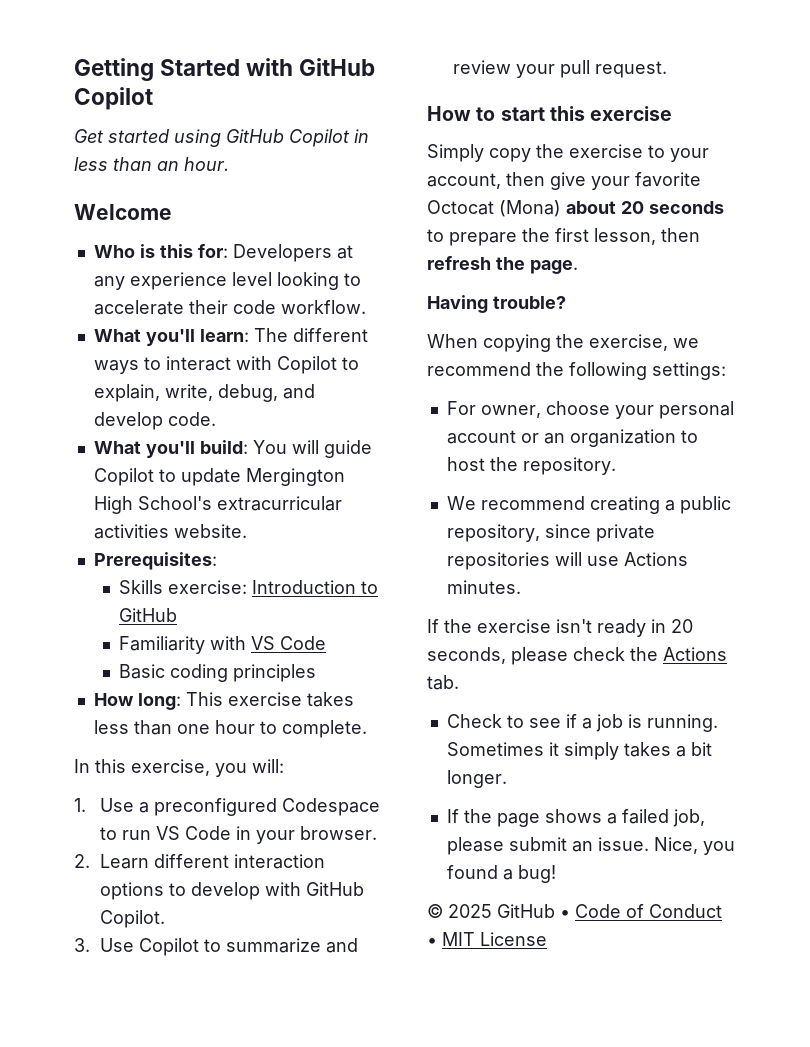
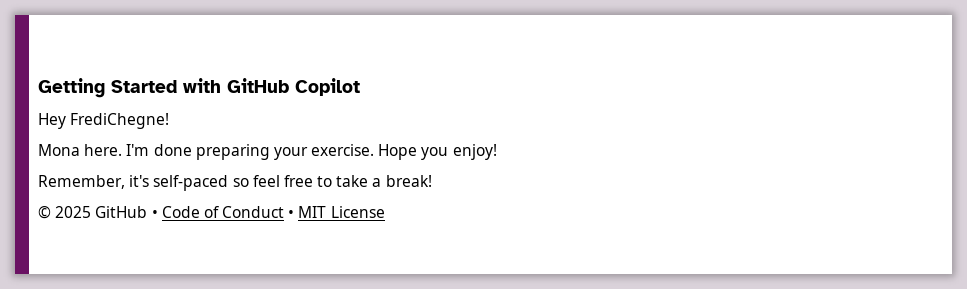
[74,129,369,147] [74,157,229,171] [74,204,172,220] [93,244,353,262] [93,272,361,290] [93,300,366,315] [93,328,368,346] [93,356,359,374] [93,384,315,402] [93,412,216,430] [93,440,372,458] [93,468,345,486] [93,496,342,514] [93,524,247,539] [93,552,217,570] [119,580,379,594] [119,608,178,622] [119,636,327,654] [119,664,317,682] [93,692,354,710] [93,720,367,738] [74,759,284,777] [74,798,380,816] [99,826,377,844] [74,854,325,869] [99,882,364,900] [99,910,165,928] [74,938,358,956] [452,60,667,78] [427,106,673,121] [427,144,709,162] [427,172,701,190] [427,200,724,217] [427,228,700,246] [427,256,578,274] [427,295,566,313] [427,334,699,352] [427,362,726,380] [446,401,734,419] [446,429,698,447] [446,457,616,475] [446,496,731,514] [446,524,655,542] [446,552,688,570] [446,580,521,594] [427,619,693,637] [427,647,727,665] [427,675,459,690] [446,714,718,732] [446,742,712,760] [446,770,507,788] [446,809,705,827] [446,837,735,855] [446,865,556,883] Get started using GitHub Copilot in less than an hour. // Welcome // Who is this for: Developers at any experience level looking to accelerate their code workflow. // What you'll learn: The different ways to interact with Copilot to explain, write, debug, and develop code. // What you'll build: You will guide Copilot to update Mergington High School's extracurricular activities website. // Prerequisites: // Skills exercise: Introduction to GitHub // Familiarity with VS Code // Basic coding principles // How long: This exercise takes less than one hour to complete. // In this exercise, you will: // 1. Use a preconfigured Codespace to run VS Code in your browser. // 2. Learn different interaction options to develop with GitHub Copilot. // 3. Use Copilot to summarize and review your pull request. // How to start this exercise // Simply copy the exercise to your account, then give your favorite Octocat (Mona) about 20 seconds to prepare the first lesson, then refresh the page. // Having trouble? // When copying the exercise, we recommend the following settings: // For owner, choose your personal account or an organization to host the repository. // We recommend creating a public repository, since private repositories will use Actions minutes. // If the exercise isn't ready in 20 seconds, please check the Actions tab. // Check to see if a job is running. Sometimes it simply takes a bit longer. // If the page shows a failed job, please submit an issue. Nice, you found a bug! -> [38,113,170,129] [38,144,497,160] [38,175,432,191] Hey FrediChegne! // Mona here. I'm done preparing your exercise. Hope you enjoy! // Remember, it's self-paced so feel free to take a break!

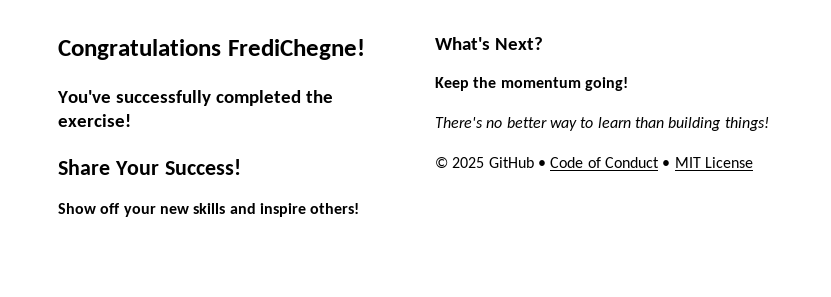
[38,78,360,98] [38,113,170,129] [38,144,497,160] [38,175,432,191] Getting Started with GitHub Copilot // Hey FrediChegne! // Mona here. I'm done preparing your exercise. Hope you enjoy! // Remember, it's self-paced so feel free to take a break! -> [58,39,365,60] [57,90,333,106] [58,114,131,127] [58,159,241,175] [58,203,360,217] [435,37,543,50] [435,77,628,91] [435,117,769,131] Congratulations FrediChegne! // You've successfully completed the exercise! // Share Your Success! // Show off your new skills and inspire others! // What's Next? // Keep the momentum going! // There's no better way to learn than building things!

